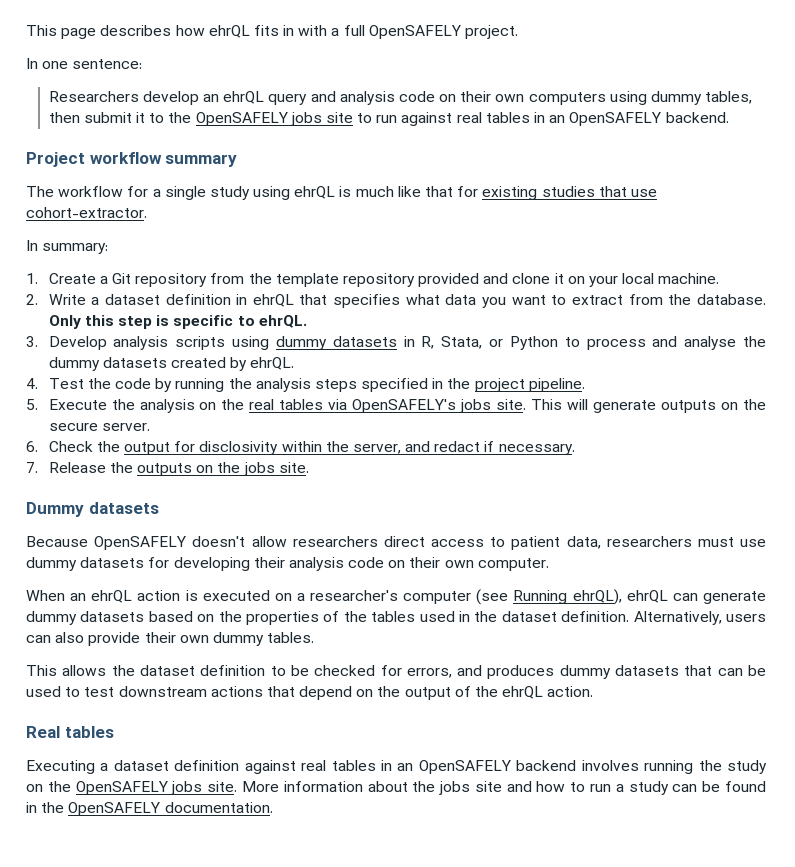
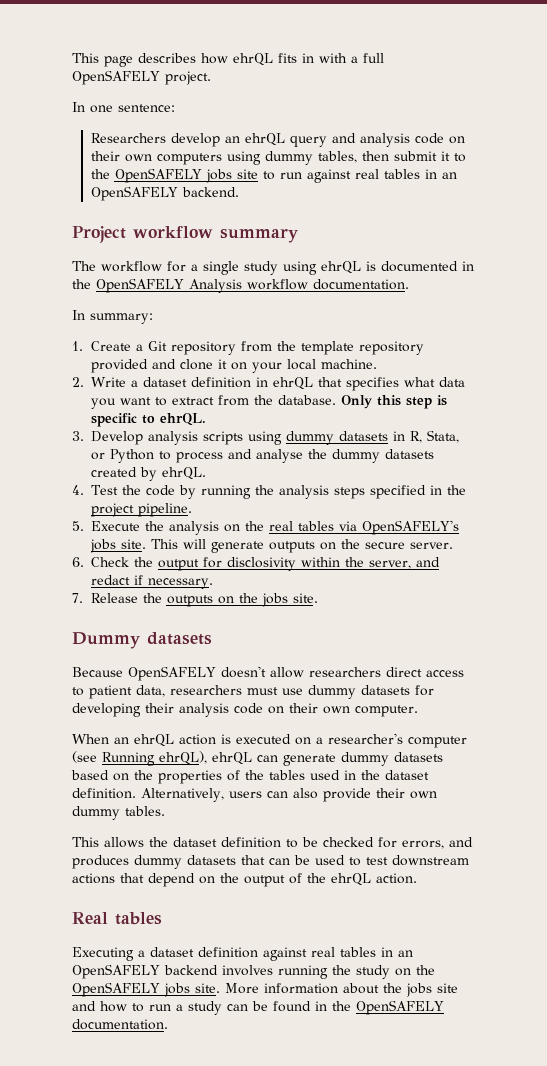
[355,186,657,200] [26,207,147,218] much like that for existing studies that use cohort-extractor. -> [381,261,474,272] [72,278,409,293] documented in the OpenSAFELY Analysis workflow documentation.

